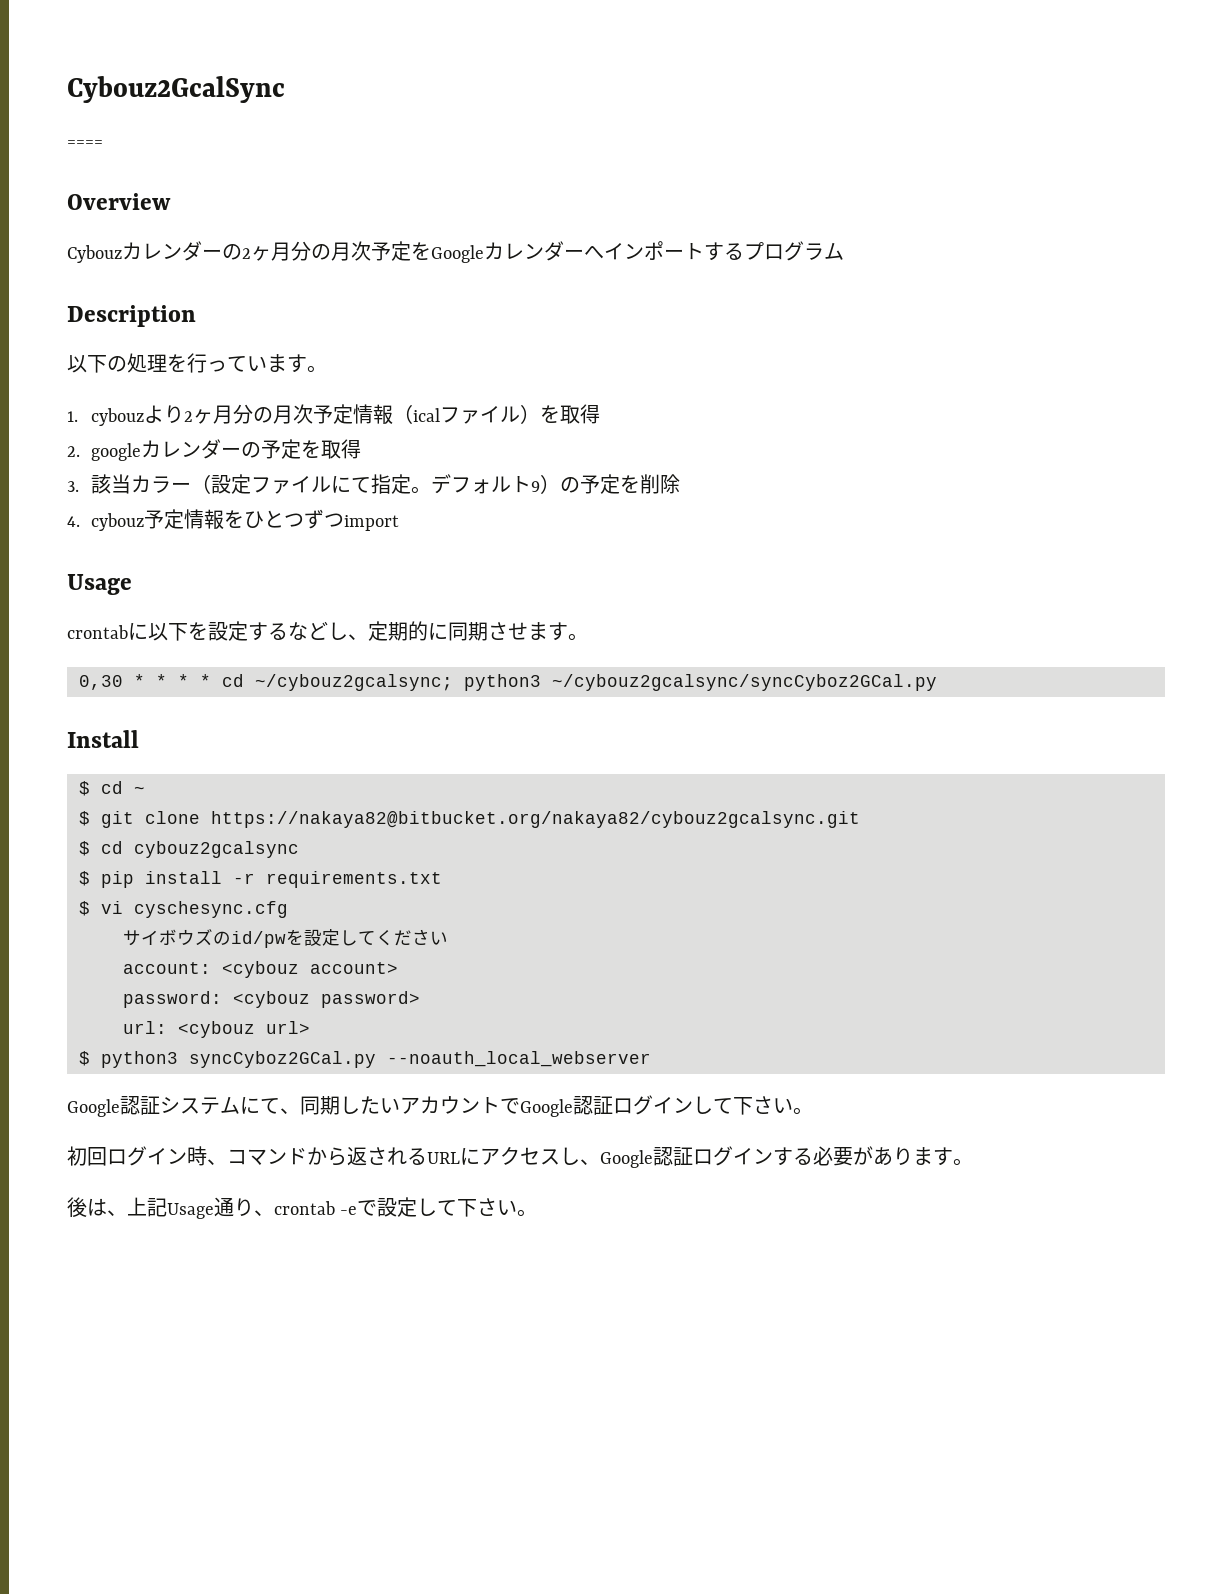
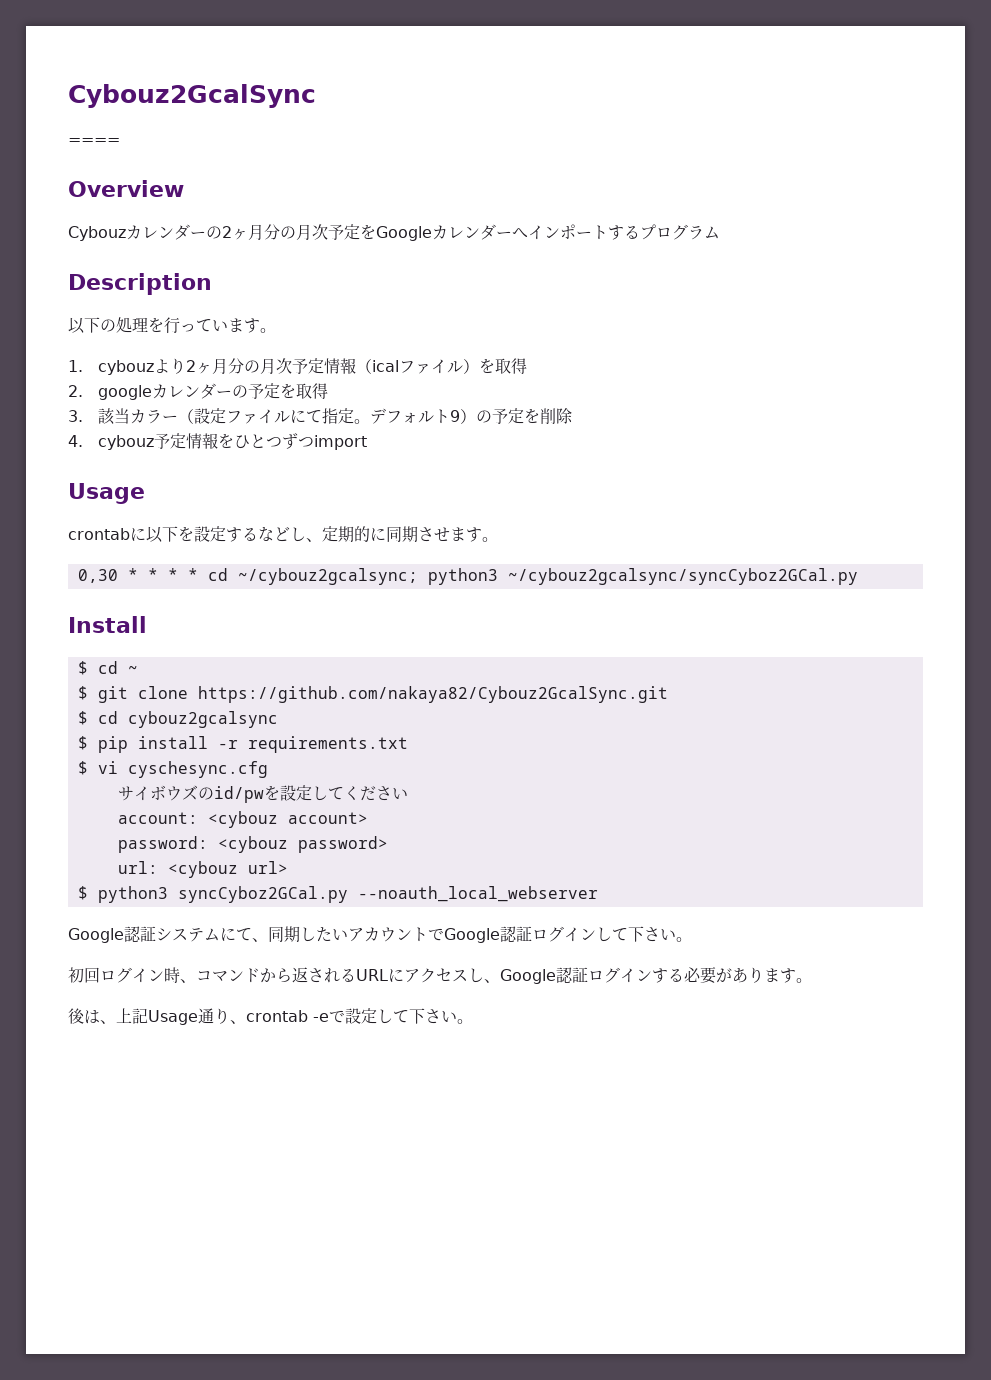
[211,811,860,828] https://nakaya82@bitbucket.org/nakaya82/cybouz2gcalsync.git -> [197,686,668,703] https://github.com/nakaya82/Cybouz2GcalSync.git

